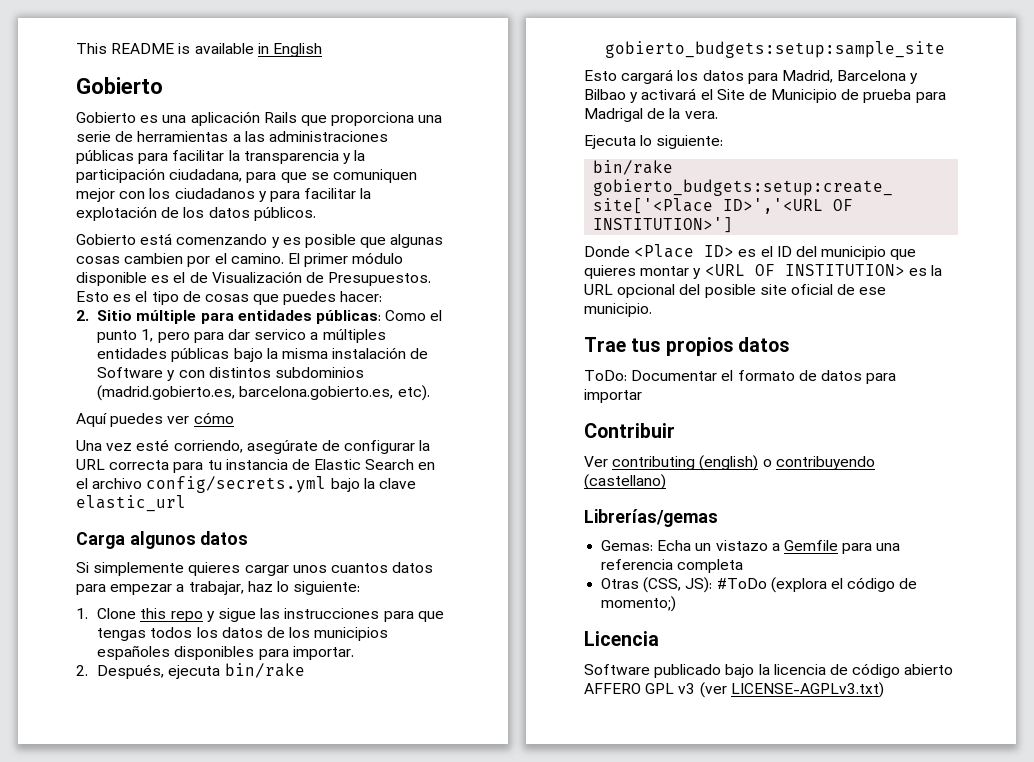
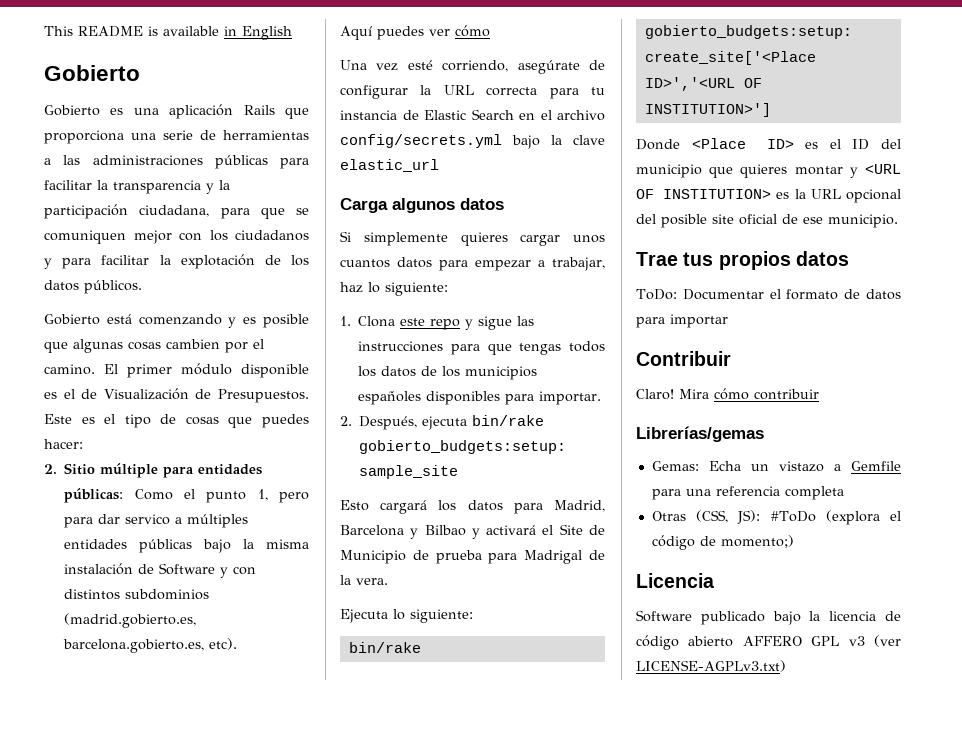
[76,291,109,302] Esto -> [44,414,72,424] Este
[97,608,167,619] Clone this -> [358,316,426,327] Clona este
[584,455,875,471] [584,474,666,490] Ver contributing (english) o contribuyendo (castellano) -> [636,388,819,400] Claro! Mira cómo contribuir

